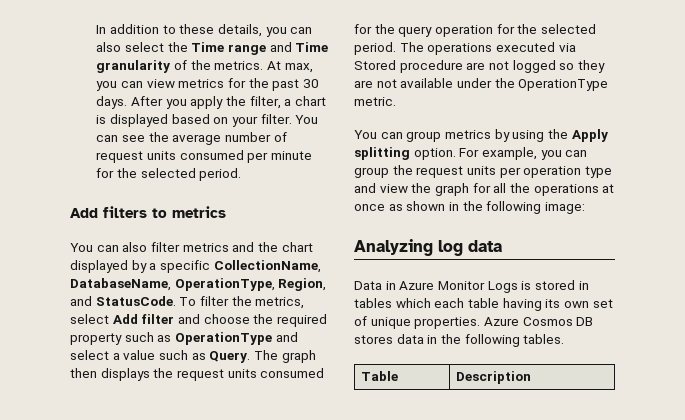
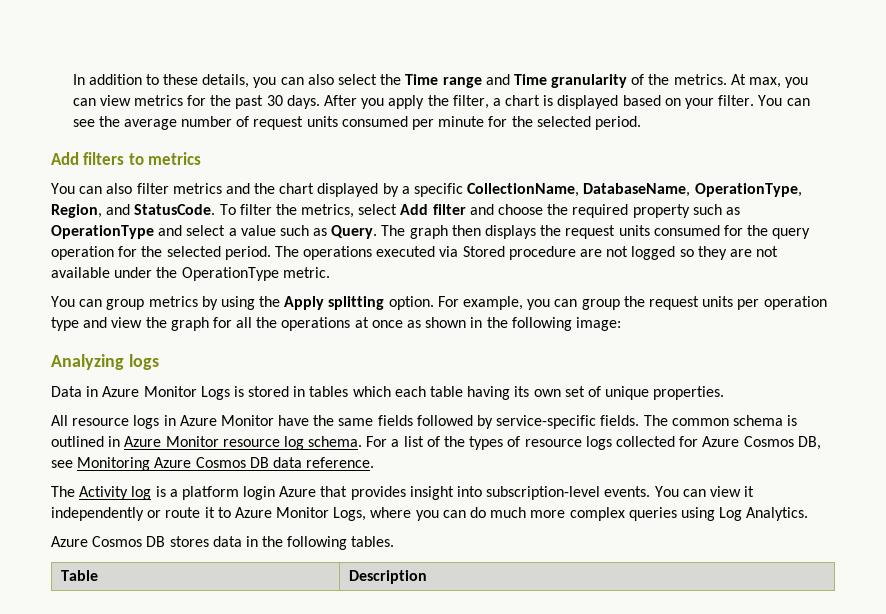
[438,240,502,256] log data -> [128,354,159,370] logs
(481, 323) none -> [51,415,798,429] [51,436,821,450] [51,457,375,471] [51,486,755,500] [51,507,809,521] // All resource logs in Azure Monitor have the same fields followed by service-specific fields. The common schema is outlined in Azure Monitor resource log schema. For a list of the types of resource logs collected for Azure Cosmos DB, see Monitoring Azure Cosmos DB data reference. // The Activity log is a platform login Azure that provides insight into subscription-level events. You can view it independently or route it to Azure Monitor Logs, where you can do much more complex queries using Log Analytics. //

